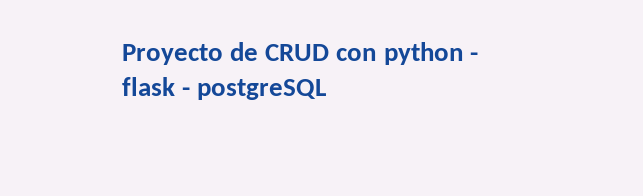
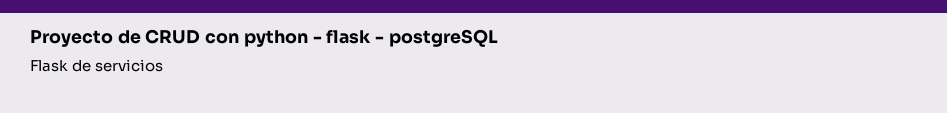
(327, 89) none -> [30,59,164,72] // Flask de servicios

